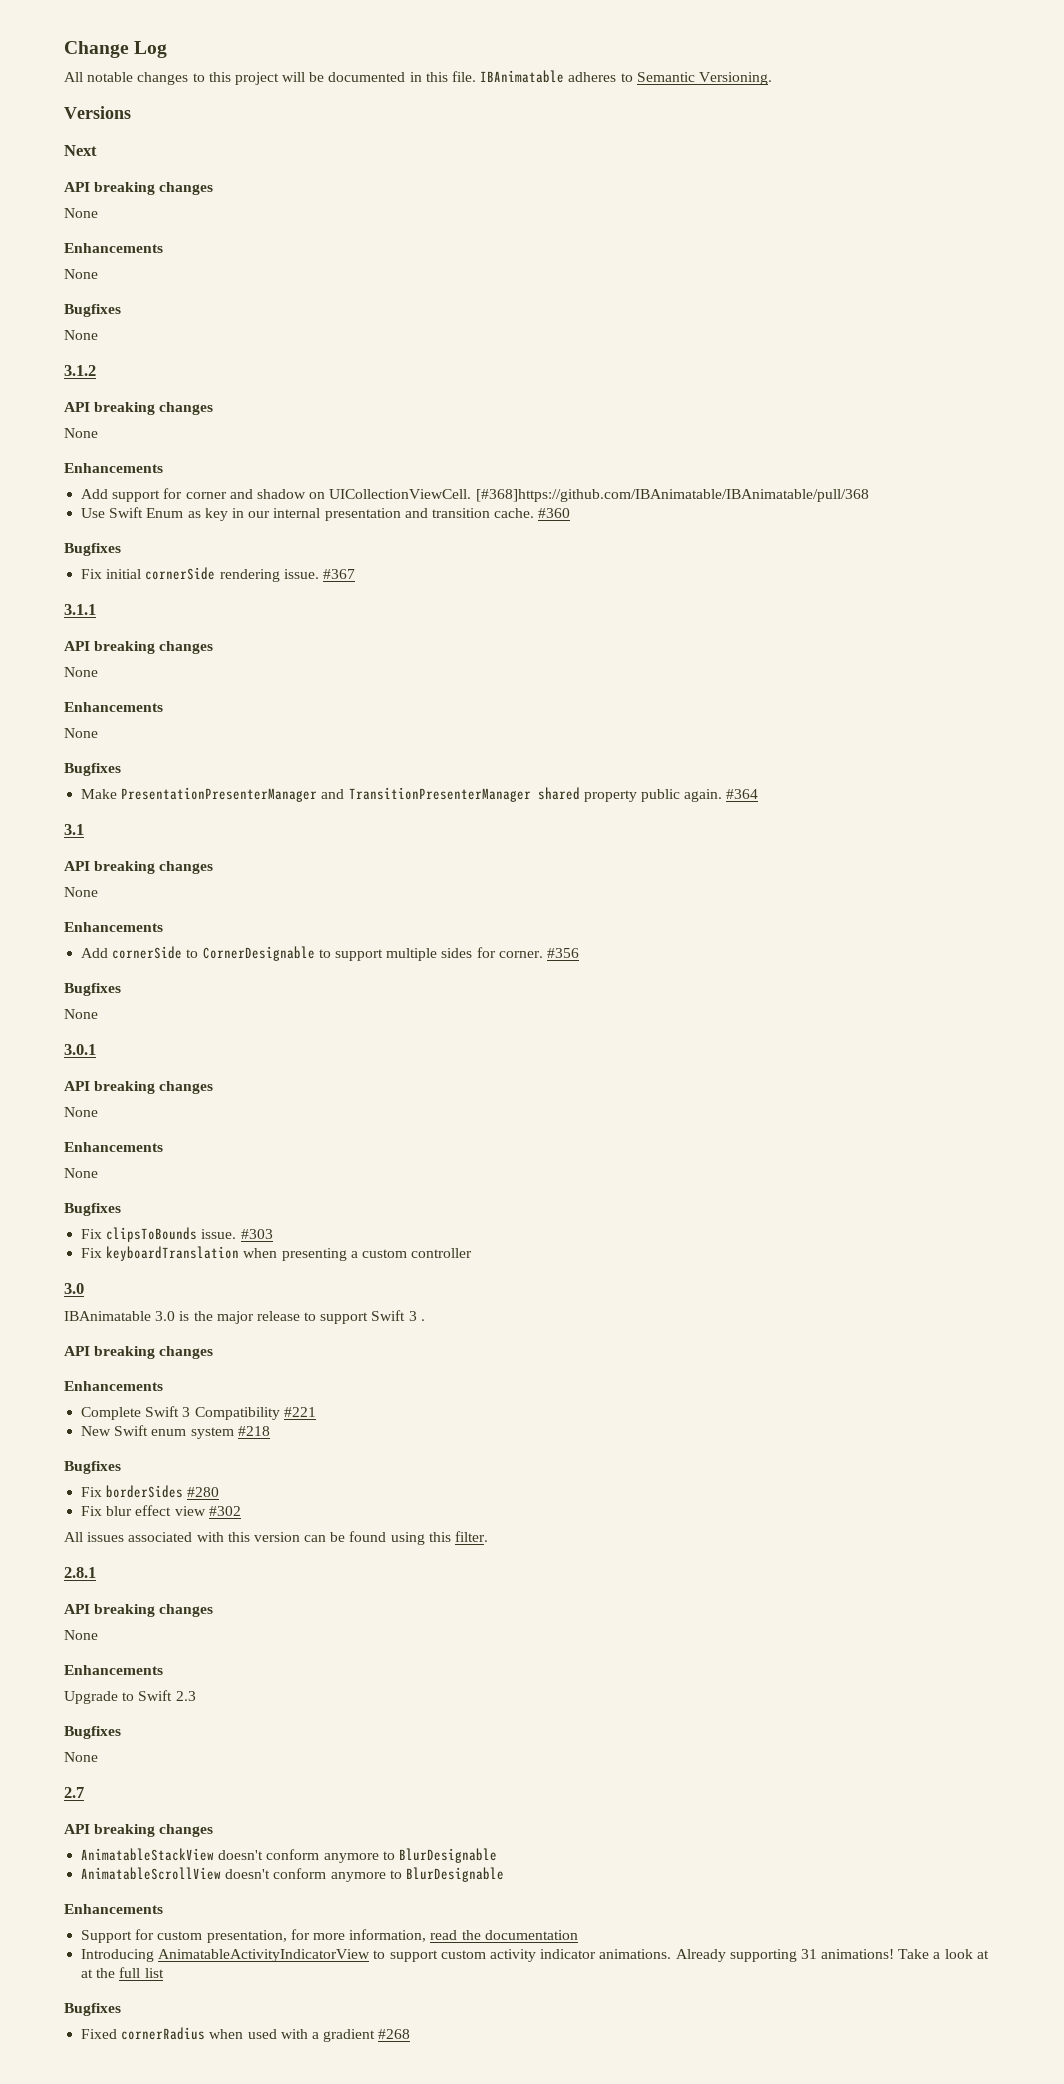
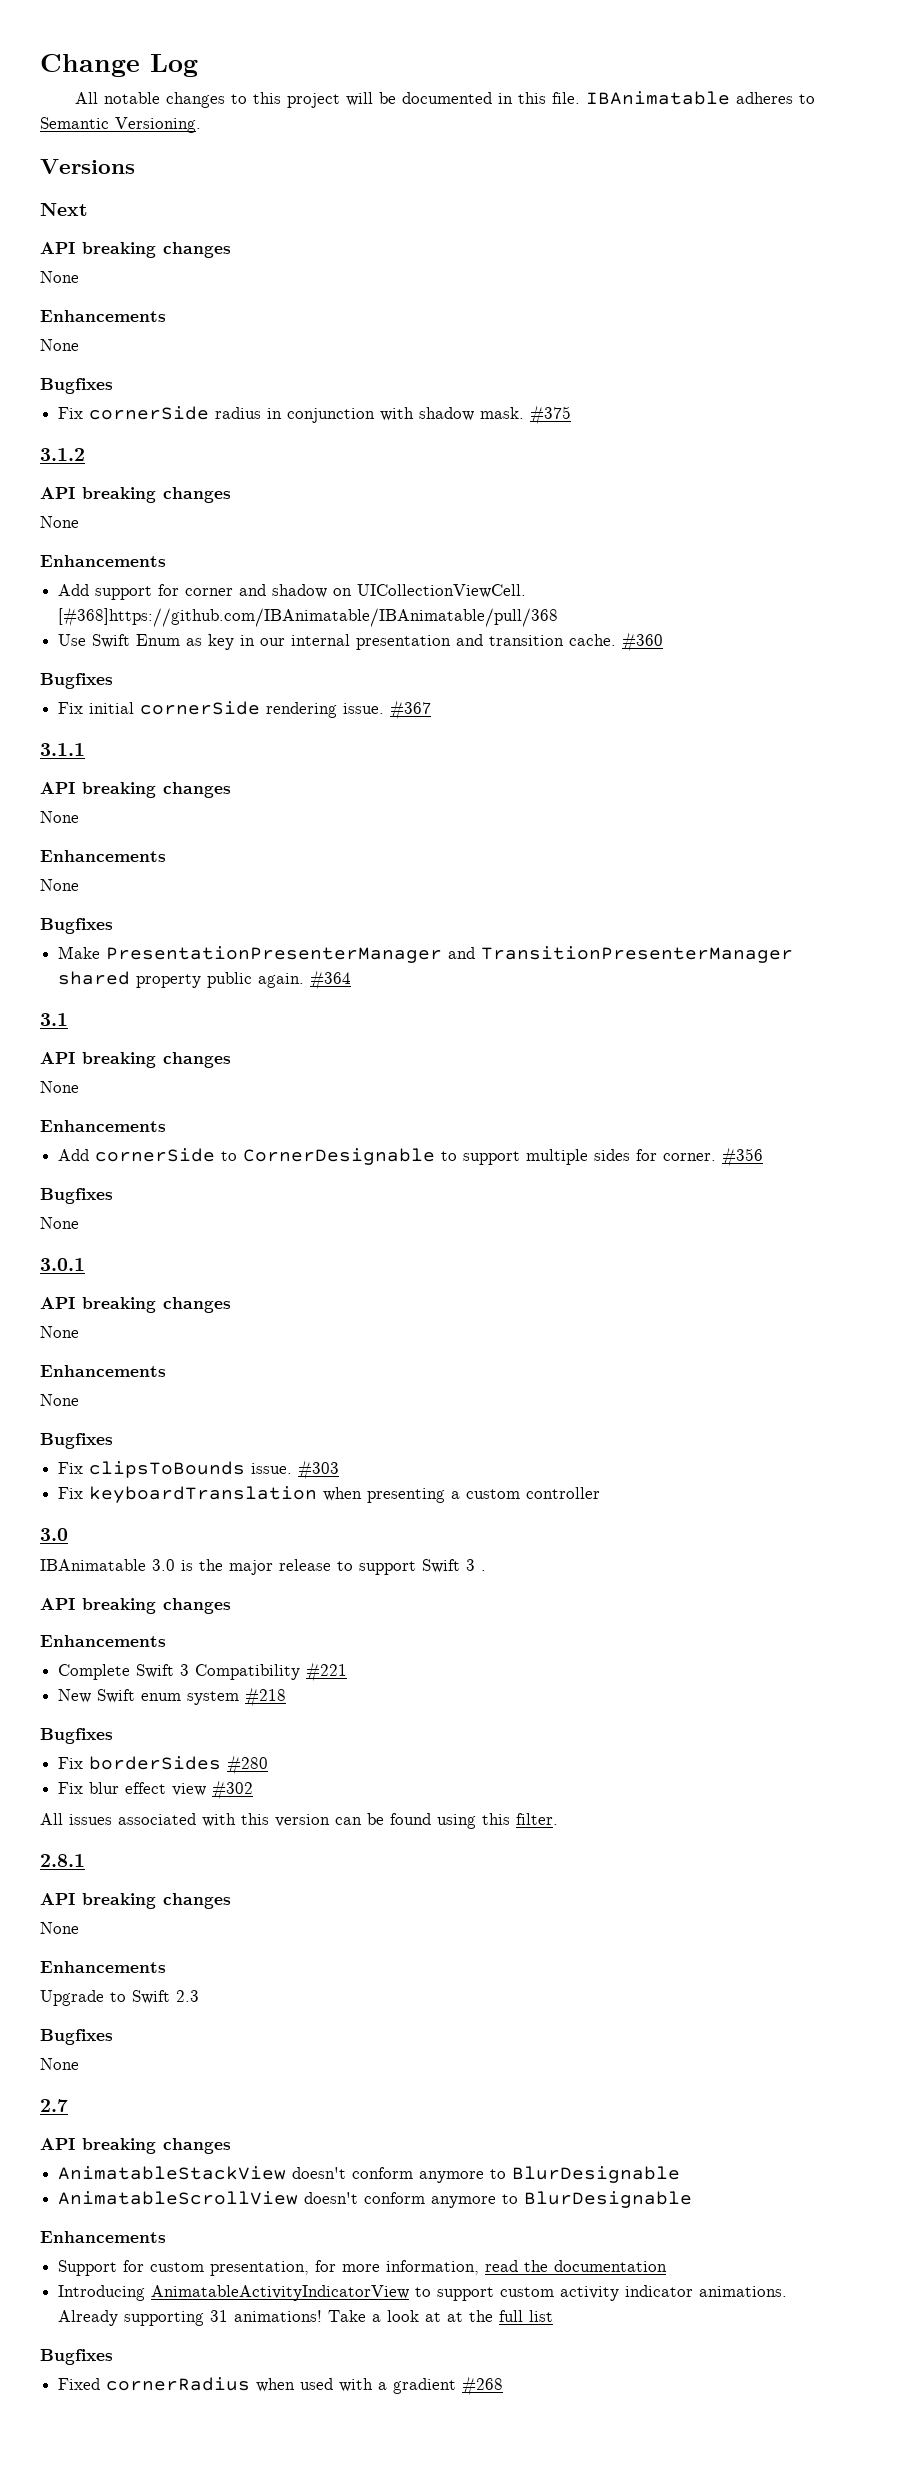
[64,330,98,340] // None -> [58,405,572,425] // Fix cornerSide radius in conjunction with shadow mask. #375

